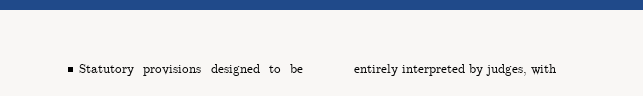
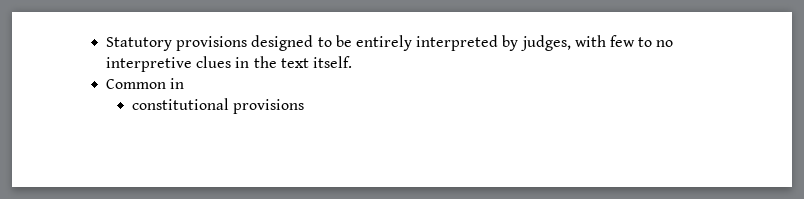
(557, 69) none -> [609,35,674,47] [106,56,352,72] [106,78,185,89] [132,98,305,114] few to no interpretive clues in the text itself. // Common in // constitutional provisions

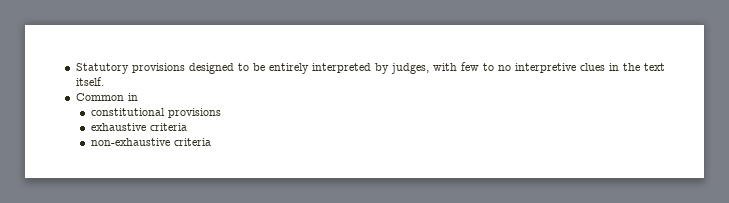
(305, 106) none -> [90,123,187,131] [90,138,211,146] // exhaustive criteria // non-exhaustive criteria

